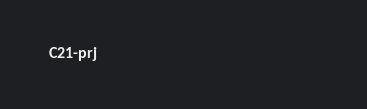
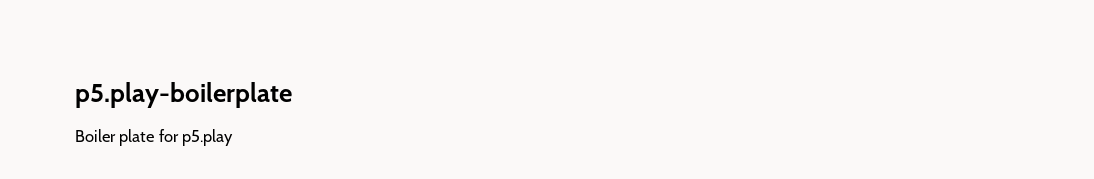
[49,47,97,61] C21-prj -> [75,82,292,108] [75,129,234,146] p5.play-boilerplate // Boiler plate for p5.play

